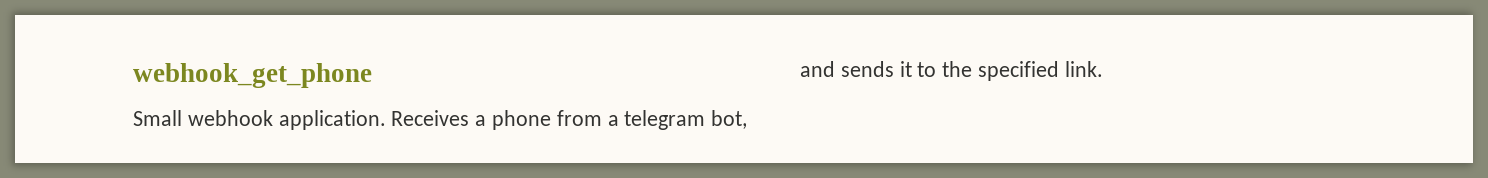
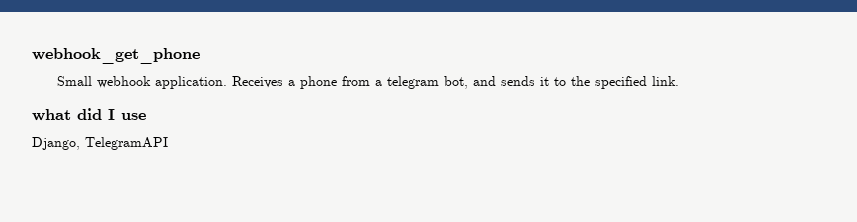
(1103, 69) none -> [32,108,146,121] [32,137,168,150] // what did I use // Django, TelegramAPI

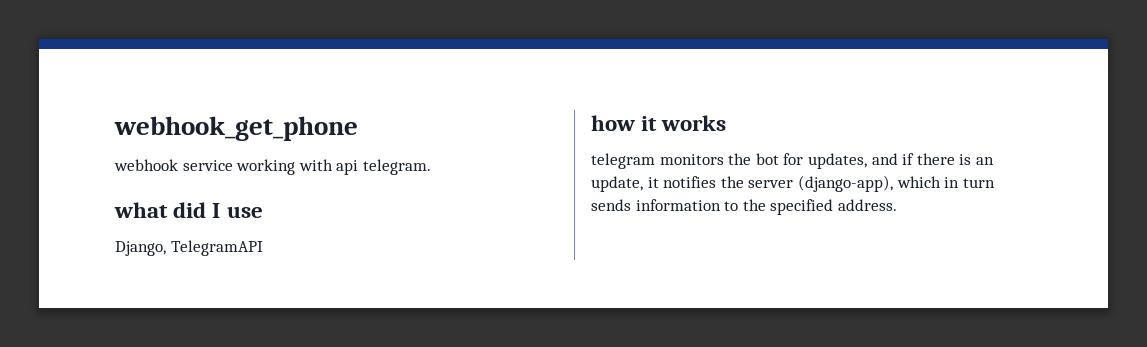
[57,76,680,89] Small webhook application. Receives a phone from a telegram bot, and sends it to the specified link. -> [114,159,431,175] webhook service working with api telegram.
(168, 143) none -> [591,115,727,131] [591,153,994,169] [591,175,995,192] [591,199,897,215] // how it works // telegram monitors the bot for updates, and if there is an update, it notifies the server (django-app), which in turn sends information to the specified address.

